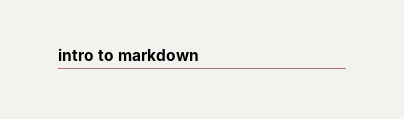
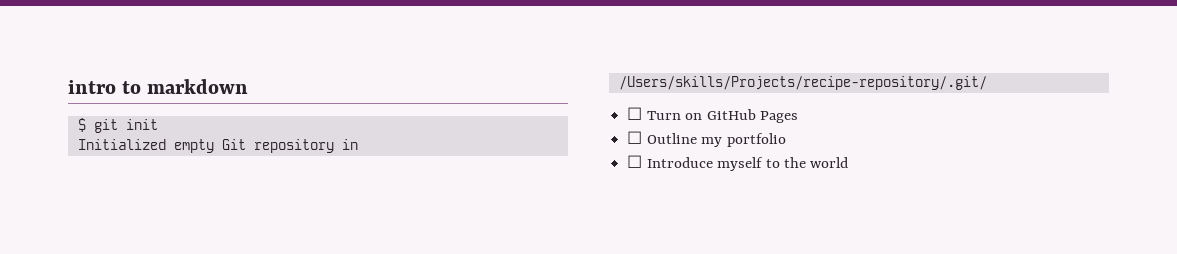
(200, 55) none -> [77,118,158,133] [77,139,358,153] [618,76,987,90] [627,107,798,123] [627,131,786,147] [627,155,849,171] // $ git init // Initialized empty Git repository in /Users/skills/Projects/recipe-repository/.git/ // ☐ Turn on GitHub Pages // ☐ Outline my portfolio // ☐ Introduce myself to the world

